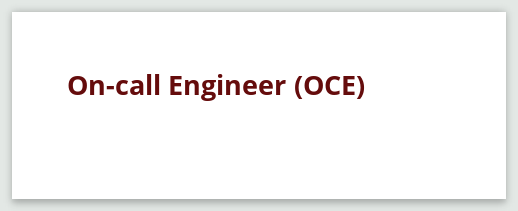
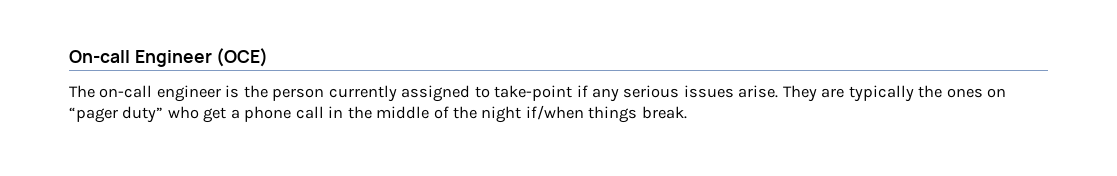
(365, 87) none -> [69,85,1007,102] [69,105,687,123] // The on-call engineer is the person currently assigned to take-point if any serious issues arise. They are typically the ones on “pager duty” who get a phone call in the middle of the night if/when things break.

